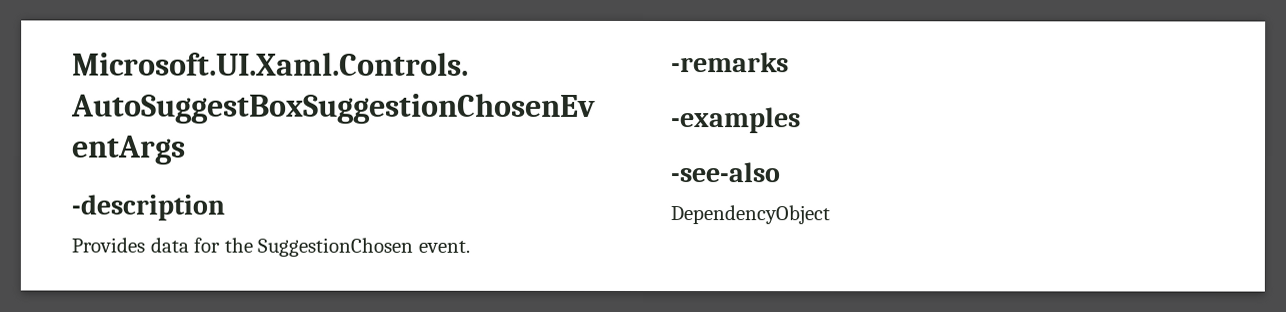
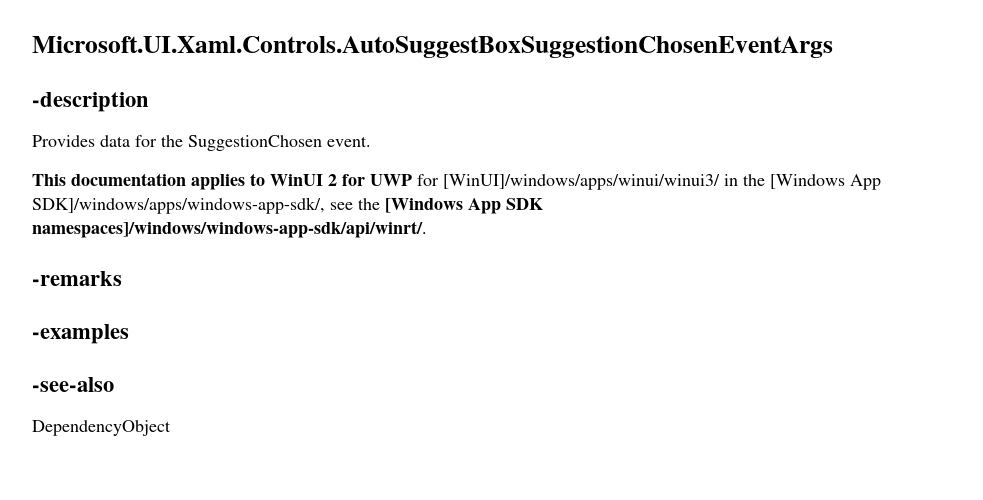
(470, 246) none -> [32,173,881,190] [32,197,543,214] [32,221,427,238] // This documentation applies to WinUI 2 for UWP for [WinUI]/windows/apps/winui/winui3/ in the [Windows App SDK]/windows/apps/windows-app-sdk/, see the [Windows App SDK namespaces]/windows/windows-app-sdk/api/winrt/.

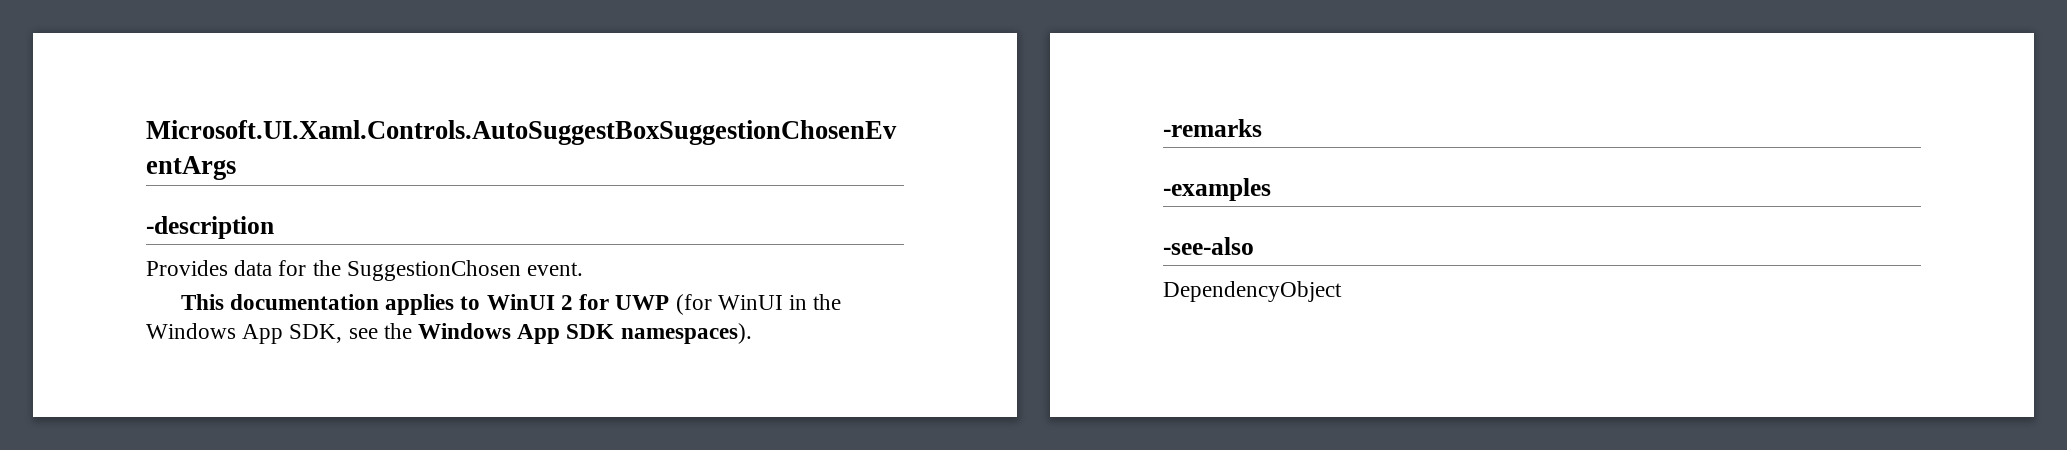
[417,174,881,190] [32,197,325,214] for [WinUI]/windows/apps/winui/winui3/ in the [Windows App SDK]/windows/apps/windows-app-sdk/, -> [675,294,842,315] [146,323,343,344] (for WinUI in the Windows App SDK,
[385,198,463,213] [Windows -> [418,323,512,339] Windows
[32,221,427,238] namespaces]/windows/windows-app-sdk/api/winrt/. -> [620,323,752,344] namespaces).

